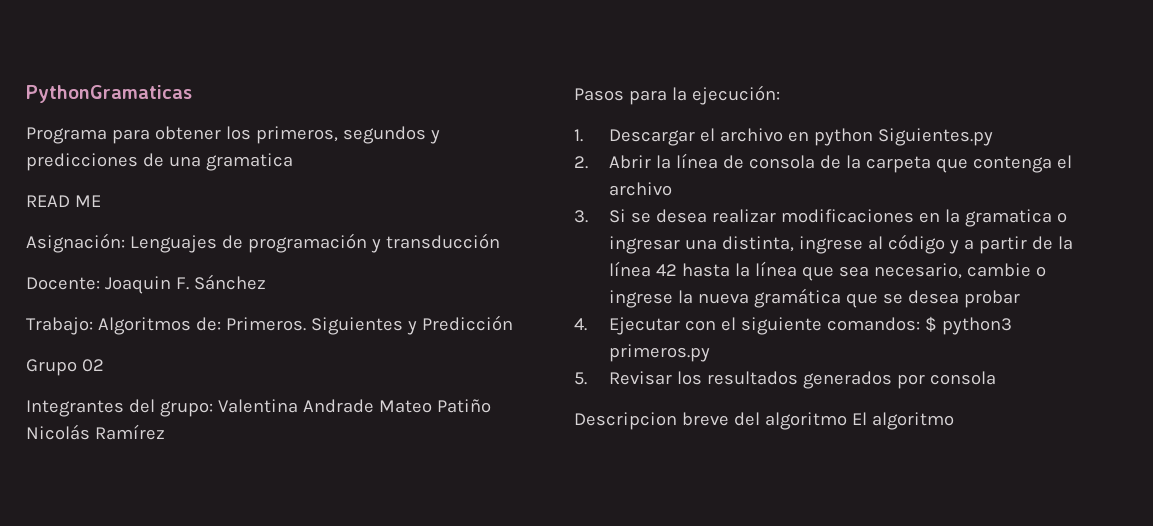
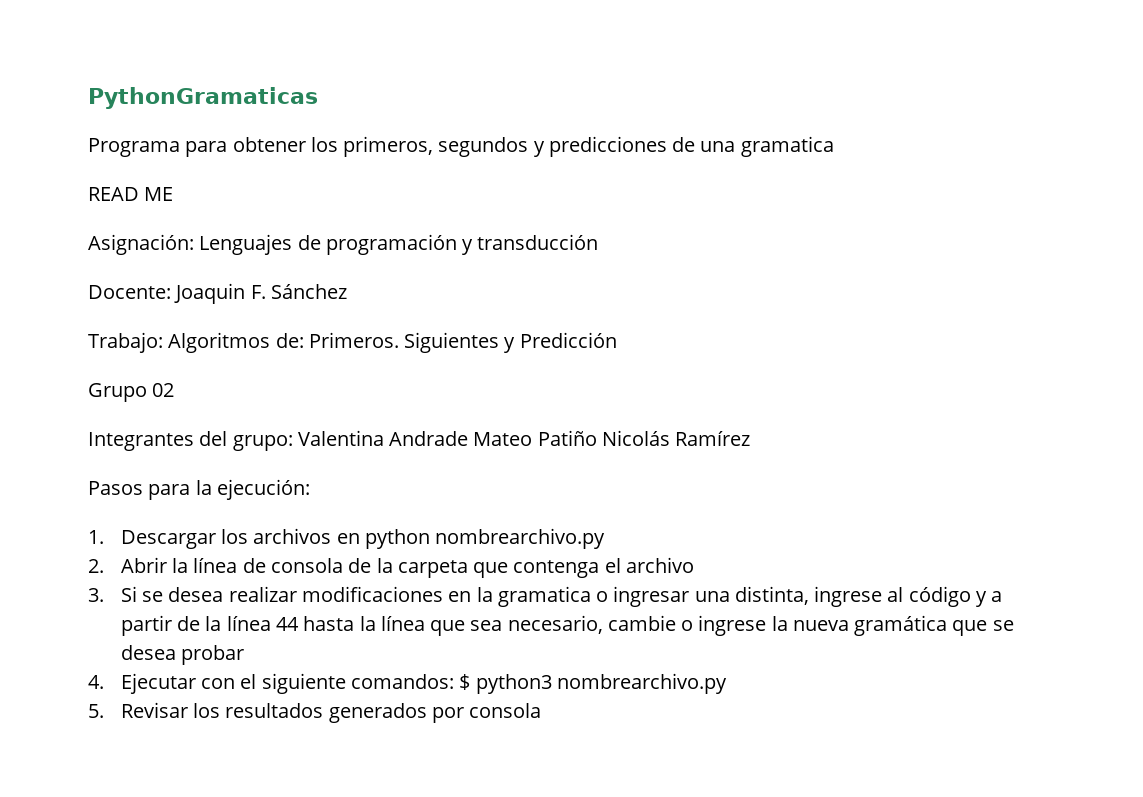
[699,128,783,142] el archivo -> [221,528,332,544] los archivos
[877,128,993,146] Siguientes.py -> [435,528,606,549] nombrearchivo.py
[655,264,677,276] 42 -> [275,617,299,631] 44
[608,344,710,362] primeros.py -> [556,673,727,694] nombrearchivo.py
[574,412,954,430] // Descripcion breve del algoritmo El algoritmo -> (542, 710) none

